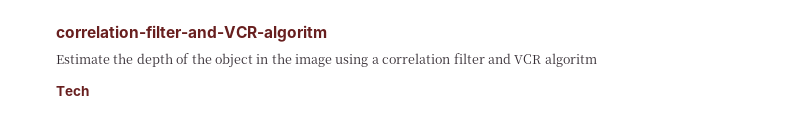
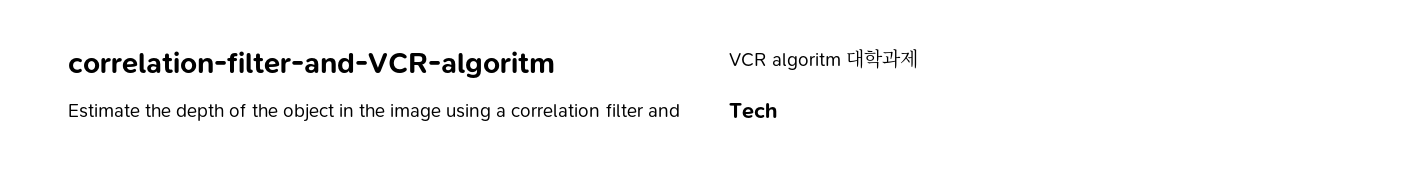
(597, 60) none -> [846,49,919,69] 대학과제

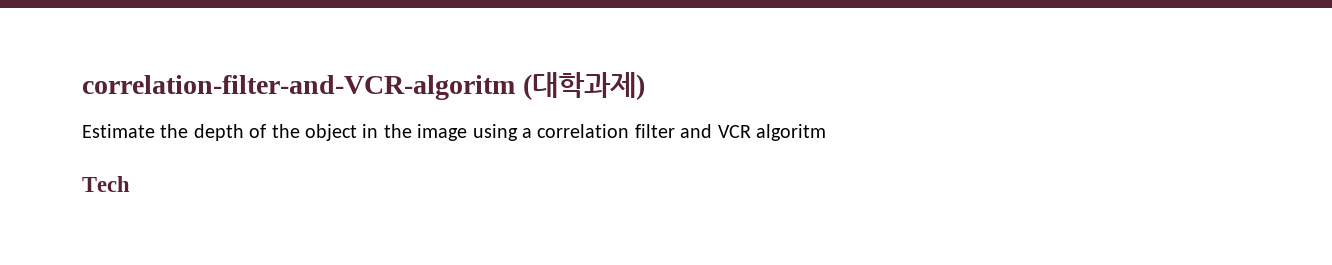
(555, 64) none -> [522,72,645,100] (대학과제)
[846,49,919,69] 대학과제 -> (826, 132) none

